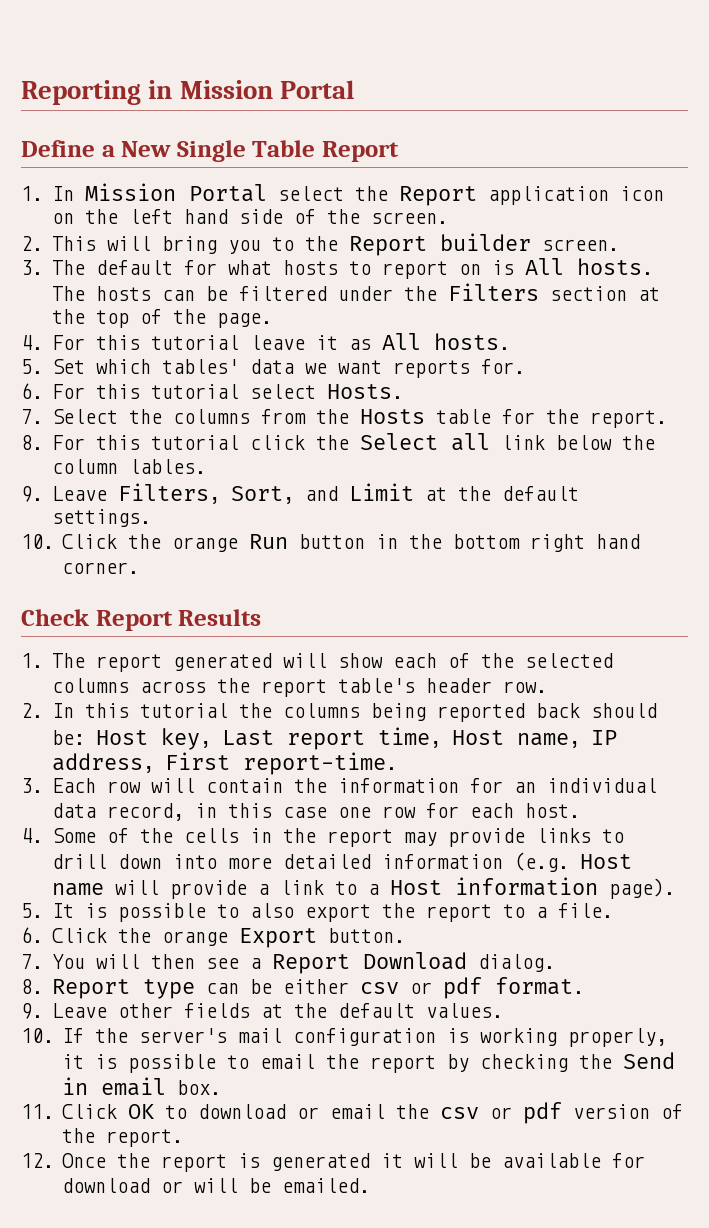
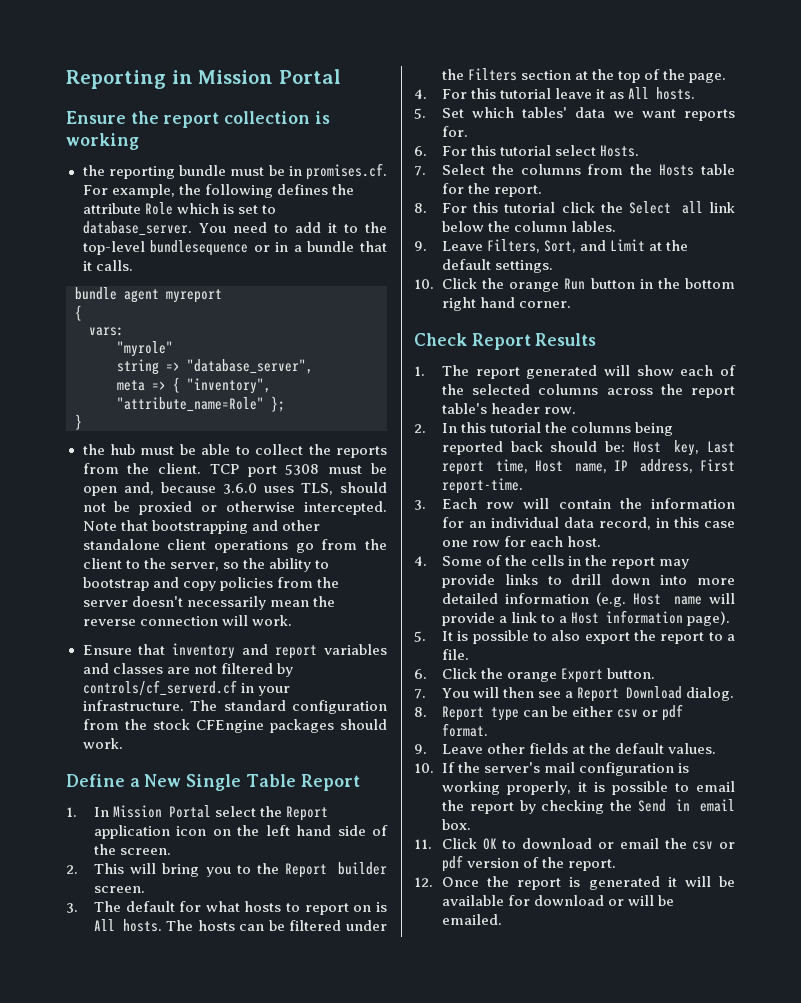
(354, 89) none -> [66,111,330,128] [66,133,139,150] [82,163,387,180] [82,184,354,198] [82,202,276,215] [82,221,388,236] [82,240,387,256] [82,260,133,271] [75,287,222,303] [75,305,82,321] [89,327,124,336] [117,341,173,357] [117,359,313,375] [117,377,271,394] [117,396,285,412] [75,414,82,430] [82,444,387,458] [82,463,387,477] [82,482,388,496] [82,501,387,515] [82,520,320,534] [82,539,387,553] [82,558,329,572] [82,577,339,591] [82,596,335,610] [82,615,292,626] [82,643,387,659] [82,663,293,677] [82,680,290,696] [82,700,387,714] [82,719,387,733] [82,738,123,749] // Ensure the report collection is working // the reporting bundle must be in promises.cf. For example, the following defines the attribute Role which is set to database_server. You need to add it to the top-level bundlesequence or in a bundle that it calls. // bundle agent myreport // { // vars: // "myrole" // string => "database_server", // meta => { "inventory", "attribute_name=Role" }; // } // the hub must be able to collect the reports from the client. TCP port 5308 must be open and, because 3.6.0 uses TLS, should not be proxied or otherwise intercepted. Note that bootstrapping and other standalone client operations go from the client to the server, so the ability to bootstrap and copy policies from the server doesn't necessarily mean the reverse connection will work. // Ensure that inventory and report variables and classes are not filtered by controls/cf_serverd.cf in your infrastructure. The standard configuration from the stock CFEngine packages should work.

